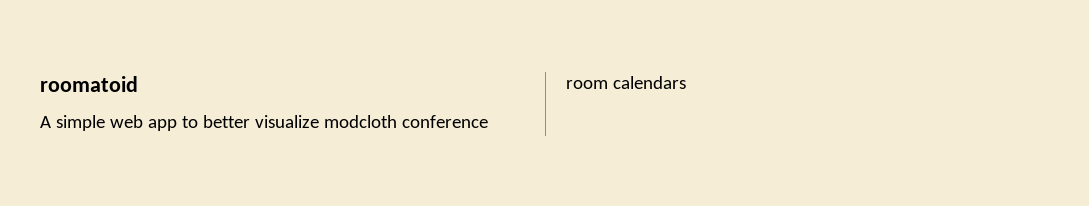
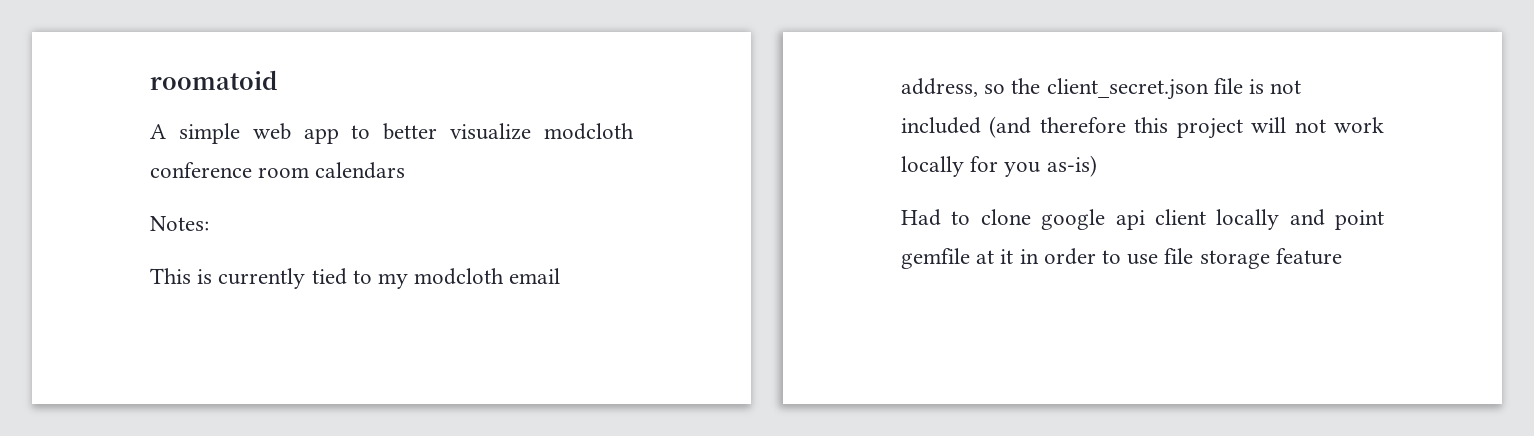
(686, 82) none -> [150,216,209,231] [150,268,561,289] [901,78,1302,100] [901,116,1384,139] [901,155,1097,177] [901,209,1384,230] [901,248,1342,269] // Notes: // This is currently tied to my modcloth email address, so the client_secret.json file is not included (and therefore this project will not work locally for you as-is) // Had to clone google api client locally and point gemfile at it in order to use file storage feature

